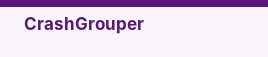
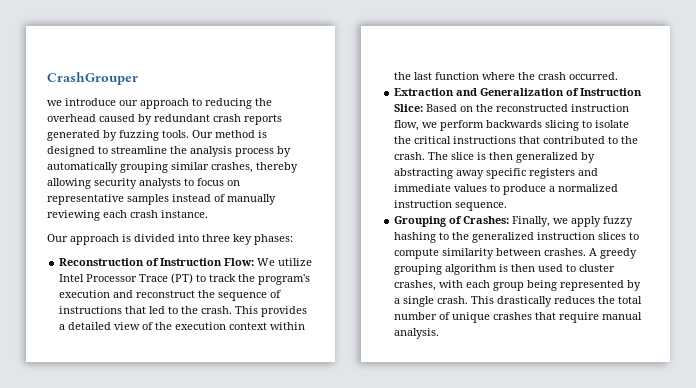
(144, 25) none -> [47,98,272,109] [47,114,282,125] [47,130,267,141] [47,146,291,157] [47,162,298,173] [47,178,240,189] [47,194,276,205] [47,210,208,221] [47,234,293,245] [59,258,313,266] [59,273,311,285] [59,290,282,301] [59,306,308,317] [59,322,306,330] [394,72,619,80] [394,88,643,96] [394,104,630,112] [394,120,630,131] [394,136,639,144] [394,152,596,163] [394,168,599,179] [394,184,619,195] [394,200,508,211] [394,216,634,227] [394,232,640,243] [394,248,638,259] [394,264,616,275] [394,280,642,291] [394,296,643,307] [394,312,643,323] [394,328,440,339] // we introduce our approach to reducing the overhead caused by redundant crash reports generated by fuzzing tools. Our method is designed to streamline the analysis process by automatically grouping similar crashes, thereby allowing security analysts to focus on representative samples instead of manually reviewing each crash instance. // Our approach is divided into three key phases: // Reconstruction of Instruction Flow: We utilize Intel Processor Trace (PT) to track the program's execution and reconstruct the sequence of instructions that led to the crash. This provides a detailed view of the execution context within the last function where the crash occurred. // Extraction and Generalization of Instruction Slice: Based on the reconstructed instruction flow, we perform backwards slicing to isolate the critical instructions that contributed to the crash. The slice is then generalized by abstracting away specific registers and immediate values to produce a normalized instruction sequence. // Grouping of Crashes: Finally, we apply fuzzy hashing to the generalized instruction slices to compute similarity between crashes. A greedy grouping algorithm is then used to cluster crashes, with each group being represented by a single crash. This drastically reduces the total number of unique crashes that require manual analysis.

